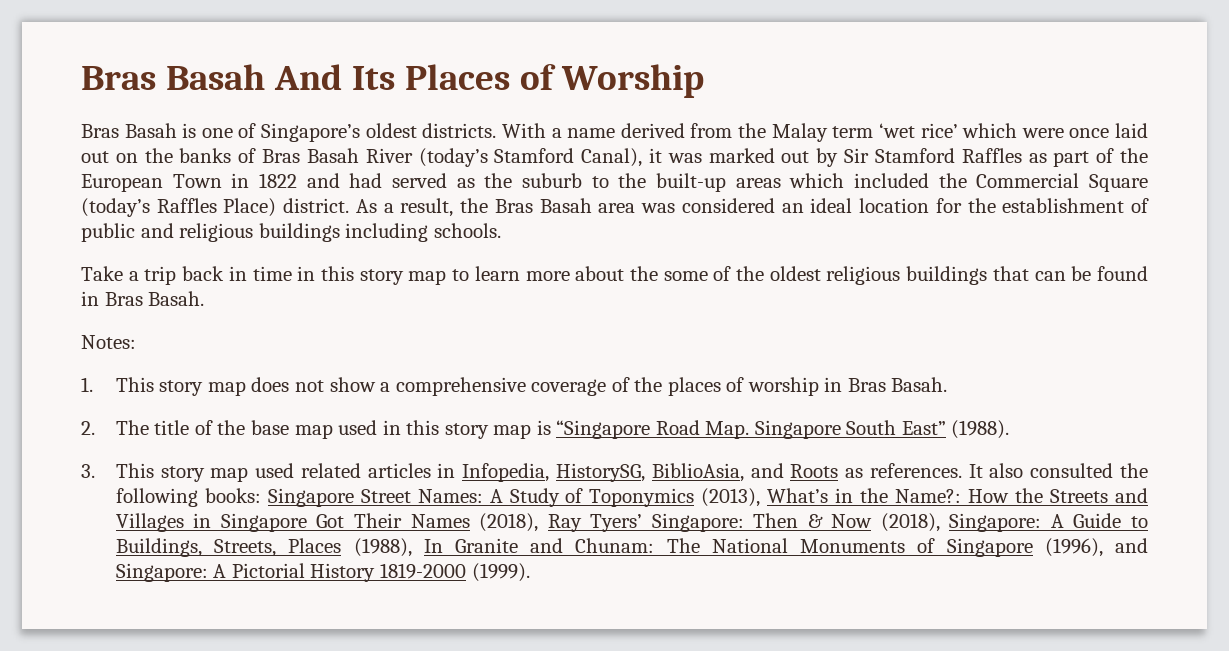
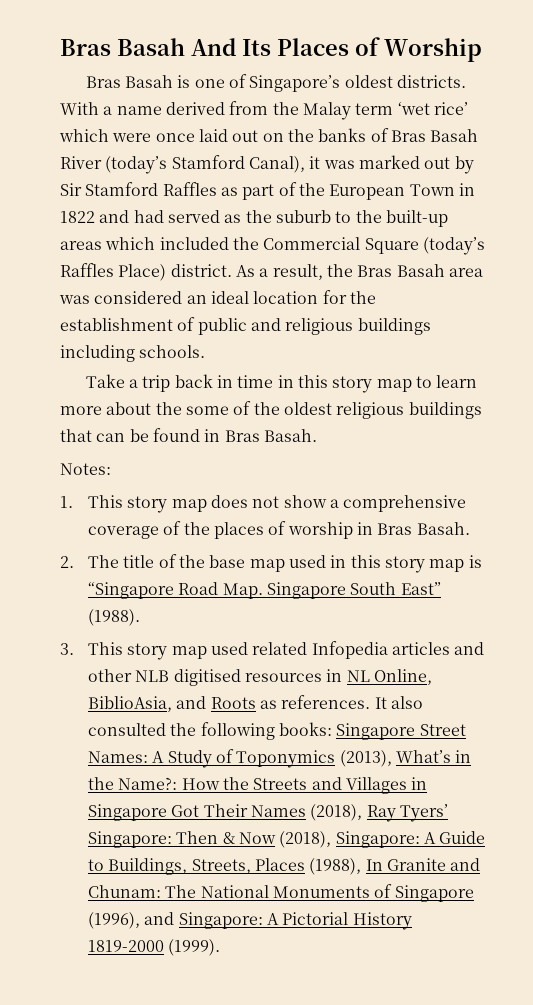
[367,463,646,482] articles in Infopedia, HistorySG, -> [311,641,485,659] [87,669,432,686] Infopedia articles and other NLB digitised resources in NL Online,

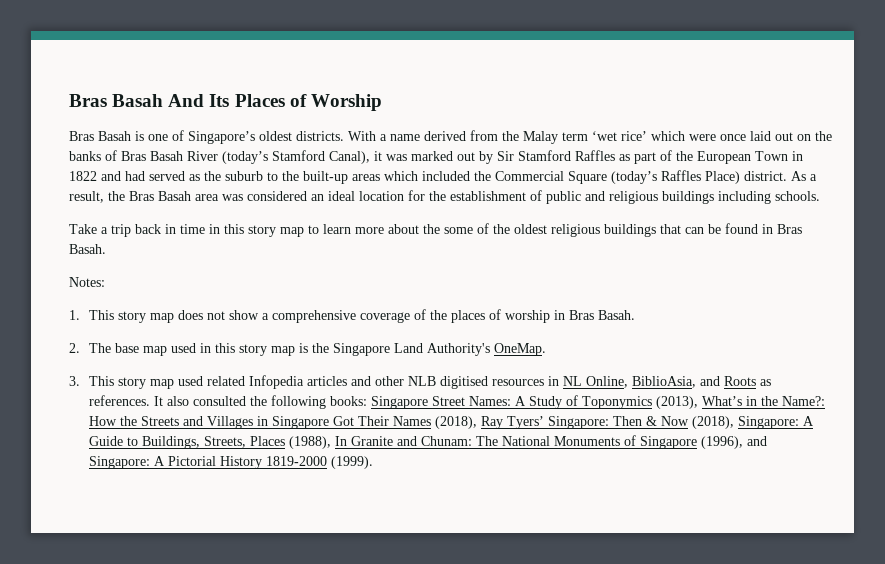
[123,554,205,568] title of the -> (112, 348) none
[87,582,441,599] [87,609,140,626] “Singapore Road Map. Singapore South East” (1988). -> [312,343,547,356] the Singapore Land Authority's OneMap.

